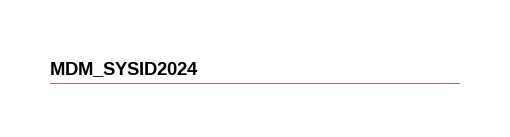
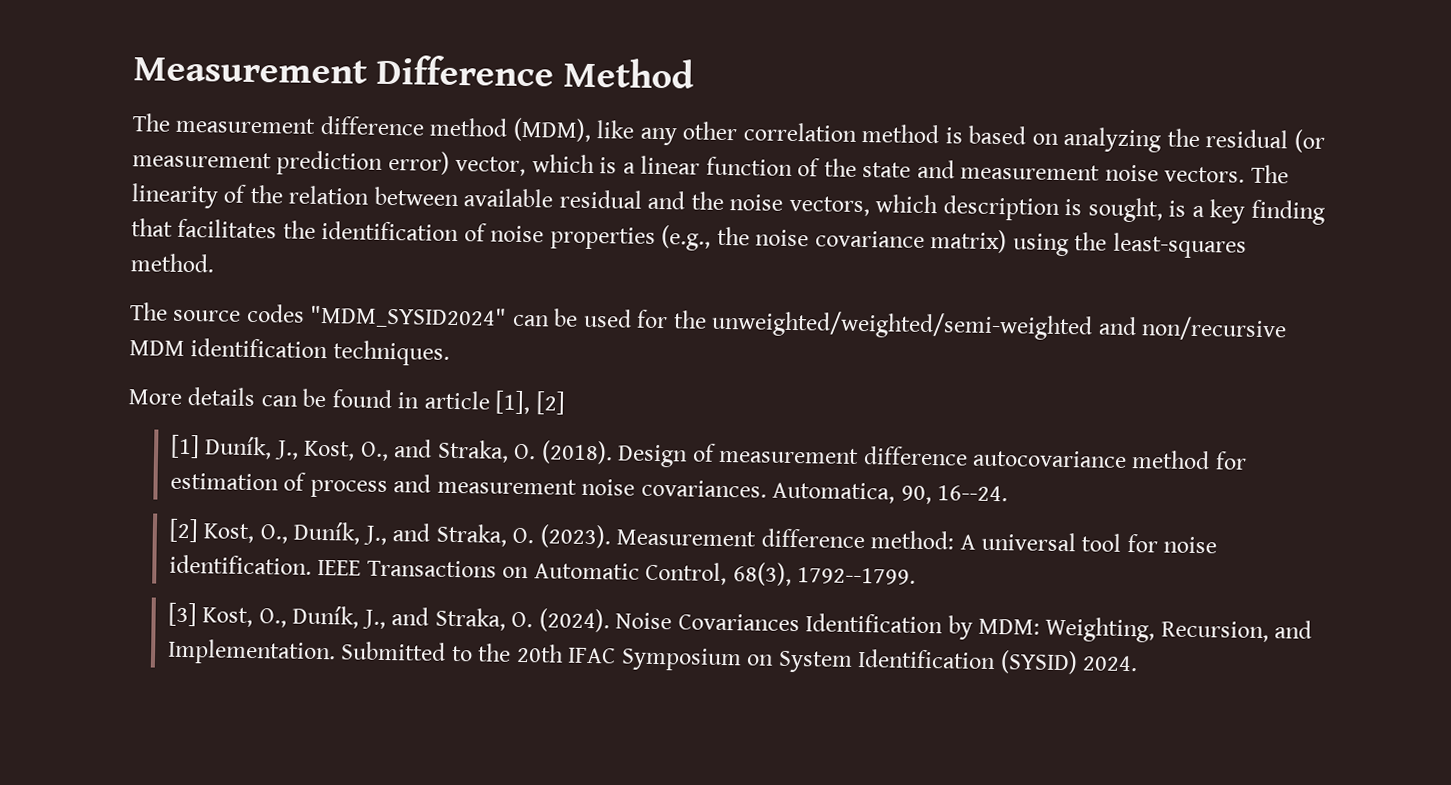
[50,62,198,77] MDM_SYSID2024 -> [133,54,695,89] [132,113,1325,153] [132,150,1289,184] [131,183,1325,225] [131,218,1247,259] [130,253,214,273] [130,302,1288,342] [129,338,450,366] [128,387,565,415] [169,434,1247,470] [169,472,1009,505] [168,518,1218,554] [168,554,917,586] [167,602,1313,643] [166,638,1139,675] Measurement Difference Method // The measurement difference method (MDM), like any other correlation method is based on analyzing the residual (or measurement prediction error) vector, which is a linear function of the state and measurement noise vectors. The linearity of the relation between available residual and the noise vectors, which description is sought, is a key finding that facilitates the identification of noise properties (e.g., the noise covariance matrix) using the least-squares method. // The source codes "MDM_SYSID2024" can be used for the unweighted/weighted/semi-weighted and non/recursive MDM identification techniques. // More details can be found in article [1], [2] // [1] Duník, J., Kost, O., and Straka, O. (2018). Design of measurement difference autocovariance method for estimation of process and measurement noise covariances. Automatica, 90, 16--24. // [2] Kost, O., Duník, J., and Straka, O. (2023). Measurement difference method: A universal tool for noise identification. IEEE Transactions on Automatic Control, 68(3), 1792--1799. // [3] Kost, O., Duník, J., and Straka, O. (2024). Noise Covariances Identification by MDM: Weighting, Recursion, and Implementation. Submitted to the 20th IFAC Symposium on System Identification (SYSID) 2024.

